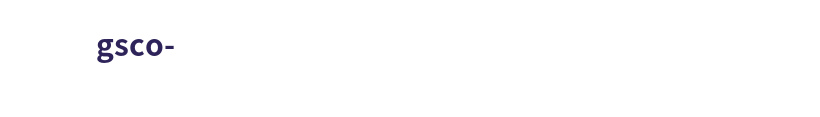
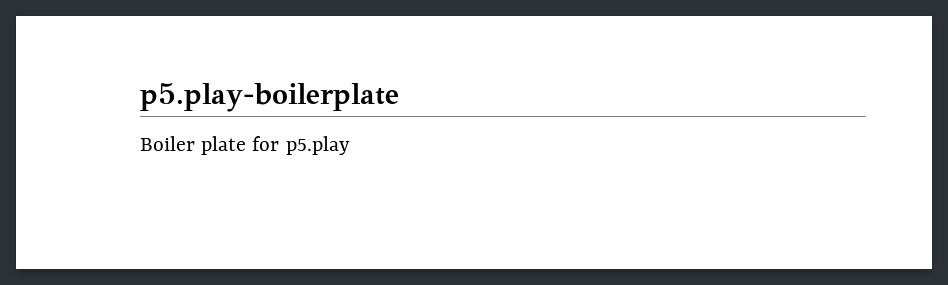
[96,39,175,63] gsco- -> [140,83,399,112] [140,136,350,155] p5.play-boilerplate // Boiler plate for p5.play

